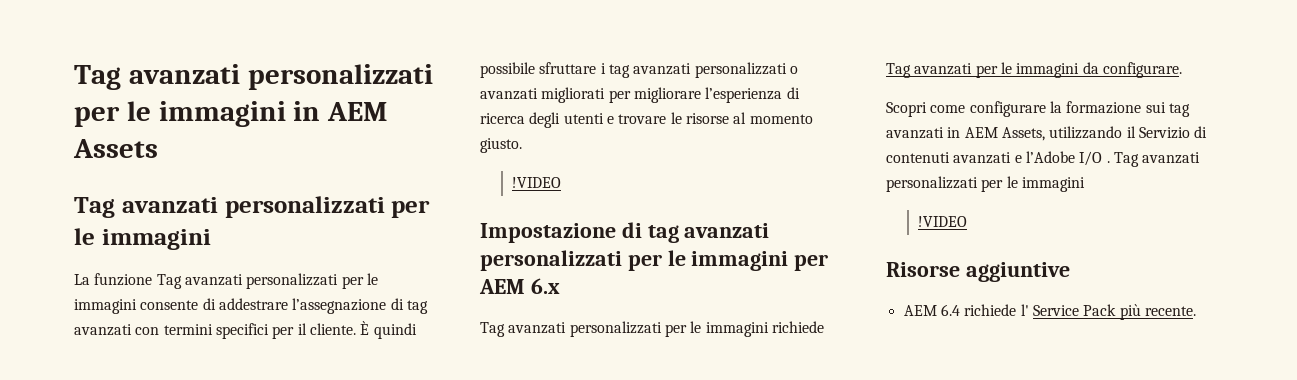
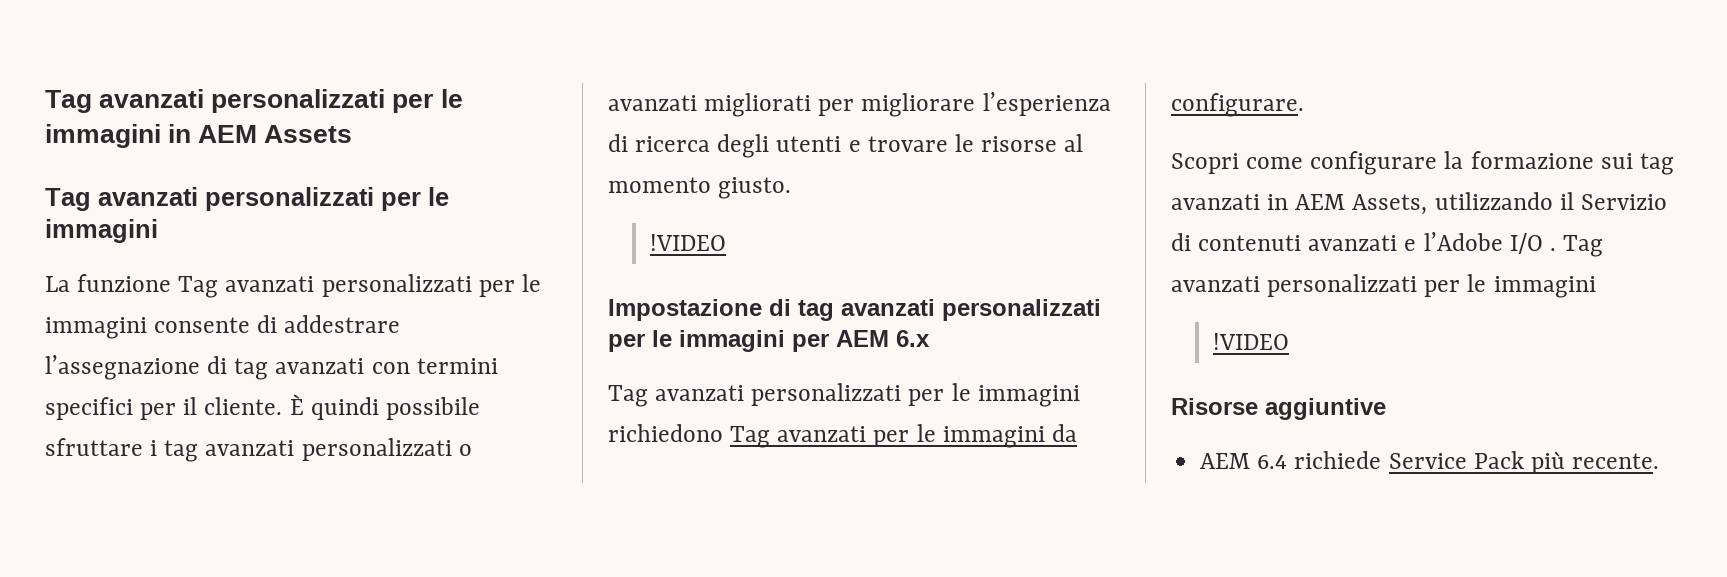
[771,321,824,333] richiede -> [608,424,723,442] richiedono
[1020,304,1029,316] l' -> (1382, 460) none

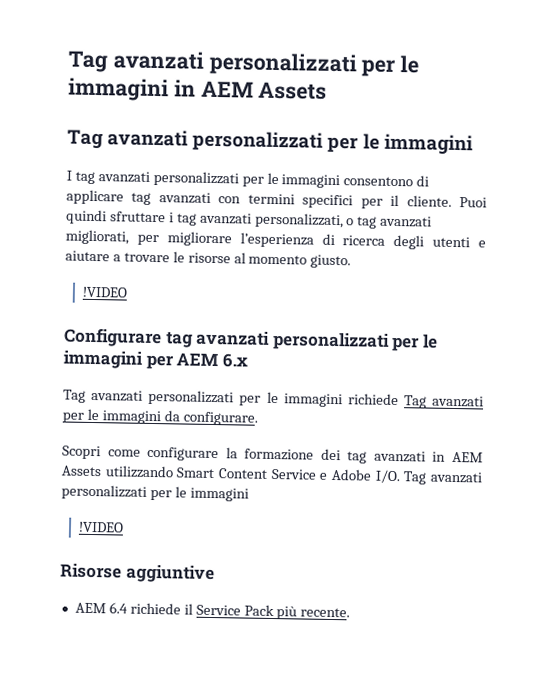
[45,274,541,298] [45,315,401,339] [45,355,228,380] La funzione Tag avanzati personalizzati per le immagini consente di addestrare l’assegnazione di -> [66,170,430,189] [66,189,124,205] I tag avanzati personalizzati per le immagini consentono di applicare
[289,394,480,420] È quindi possibile -> [459,197,488,208] [66,209,107,225] Puoi quindi
[301,438,472,461] [608,93,812,117] personalizzati o avanzati migliorati -> [254,212,433,229] [65,229,129,245] personalizzati, o tag avanzati migliorati,
(861, 146) none -> [65,250,121,262] aiutare a
[608,299,791,321] Impostazione di -> [64,327,162,348] Configurare
[608,424,723,442] richiedono -> [347,393,399,406] richiede
[1600,153,1633,169] sui -> [320,448,341,461] dei
[1352,192,1667,215] [1171,232,1556,254] Assets, utilizzando il Servizio di contenuti avanzati e l’Adobe I/O . -> [61,465,401,484] Assets utilizzando Smart Content Service e Adobe I/O.
(1382, 460) none -> [183,603,193,615] il

